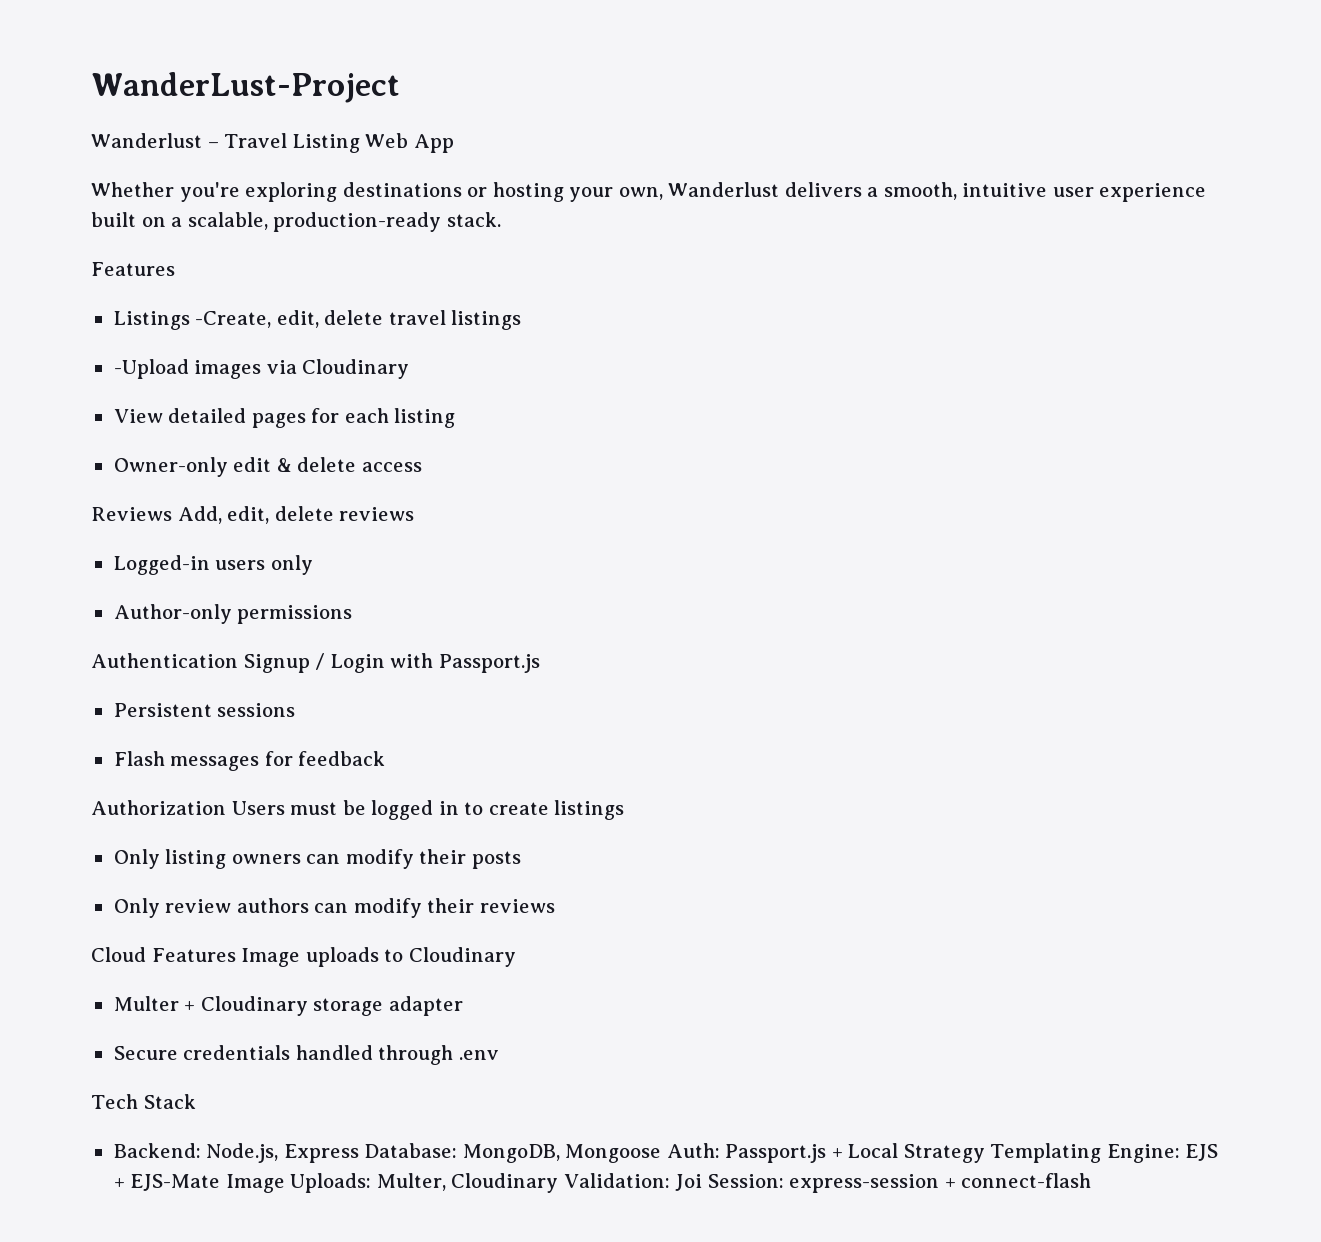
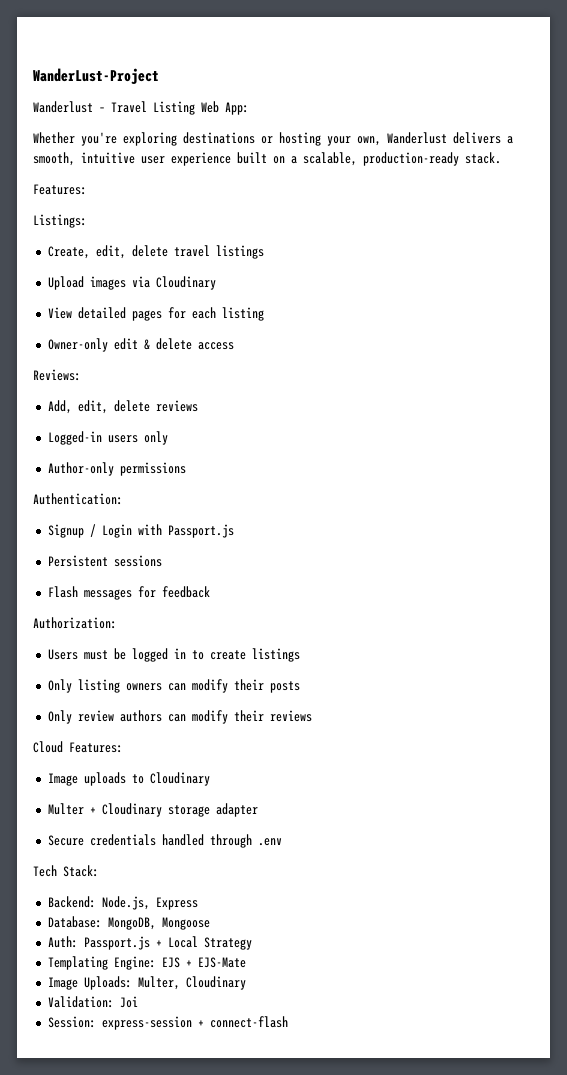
[413,134,454,153] App -> [225,102,249,115] App:
[91,262,175,276] [113,311,272,330] Features // Listings -Create, -> [33,184,87,195] [33,214,87,228] [47,246,90,259] Features: // Listings: // Create,
[113,359,189,379] -Upload -> [47,276,84,290] Upload
[91,507,172,521] Reviews -> [33,369,81,381] Reviews: //
[91,653,238,668] Authentication -> [33,493,123,505] Authentication: //
[91,800,226,815] Authorization -> [33,617,117,629] Authorization: //
[151,948,236,962] Features -> [69,742,123,753] Features: //
[143,1094,196,1109] Stack -> [63,865,99,877] Stack:
(359, 1153) none -> (198, 903) //
(662, 1153) none -> (210, 923) //
(985, 1153) none -> (252, 943) //
(221, 1182) none -> (246, 962) //
(559, 1183) none -> (246, 983) //
(703, 1182) none -> (138, 1002) //

